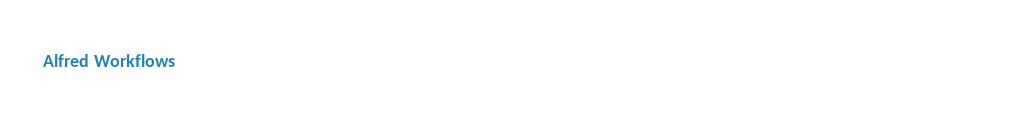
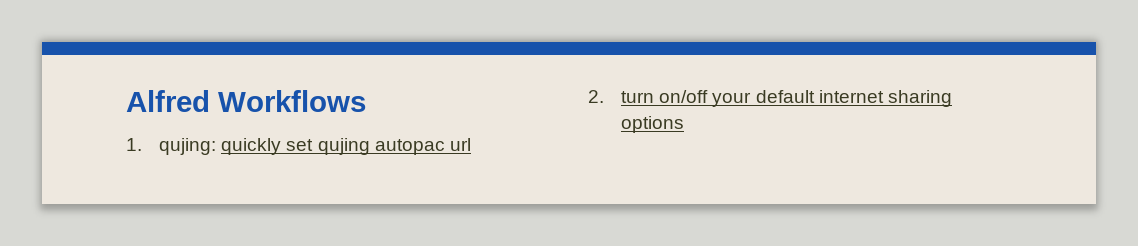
(175, 60) none -> [126,138,471,155] [588,90,952,107] [621,116,685,133] // 1. qujing: quickly set qujing autopac url // 2. turn on/off your default internet sharing options

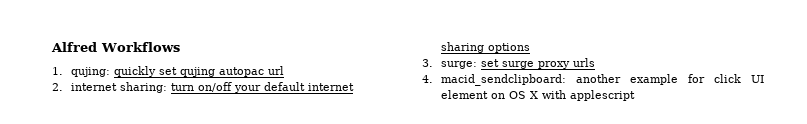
(604, 96) none -> [70,82,167,93] internet sharing:
(685, 124) none -> [422,58,595,69] [422,74,764,86] [440,90,635,101] // 3. surge: set surge proxy urls // 4. macid_sendclipboard: another example for click UI element on OS X with applescript

